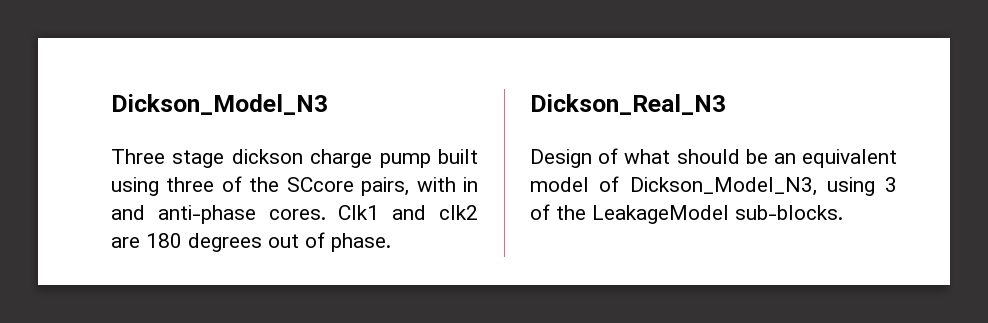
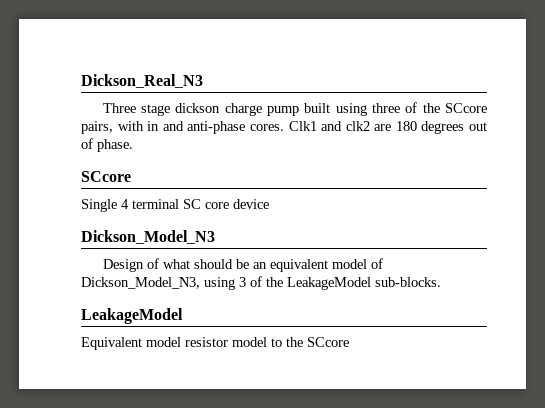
[111,94,328,115] Dickson_Model_N3 -> [81,74,203,88] Dickson_Real_N3
[530,94,726,115] Dickson_Real_N3 -> [81,171,131,182] [81,199,269,212] [81,230,215,244] SCcore // Single 4 terminal SC core device // Dickson_Model_N3
(843, 212) none -> [81,308,183,324] [81,337,349,350] // LeakageModel // Equivalent model resistor model to the SCcore

